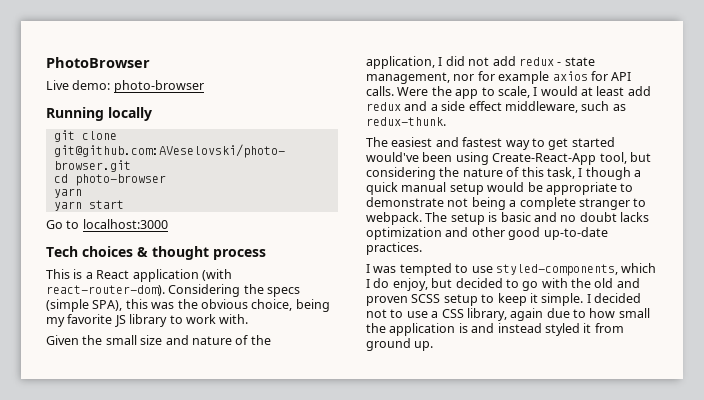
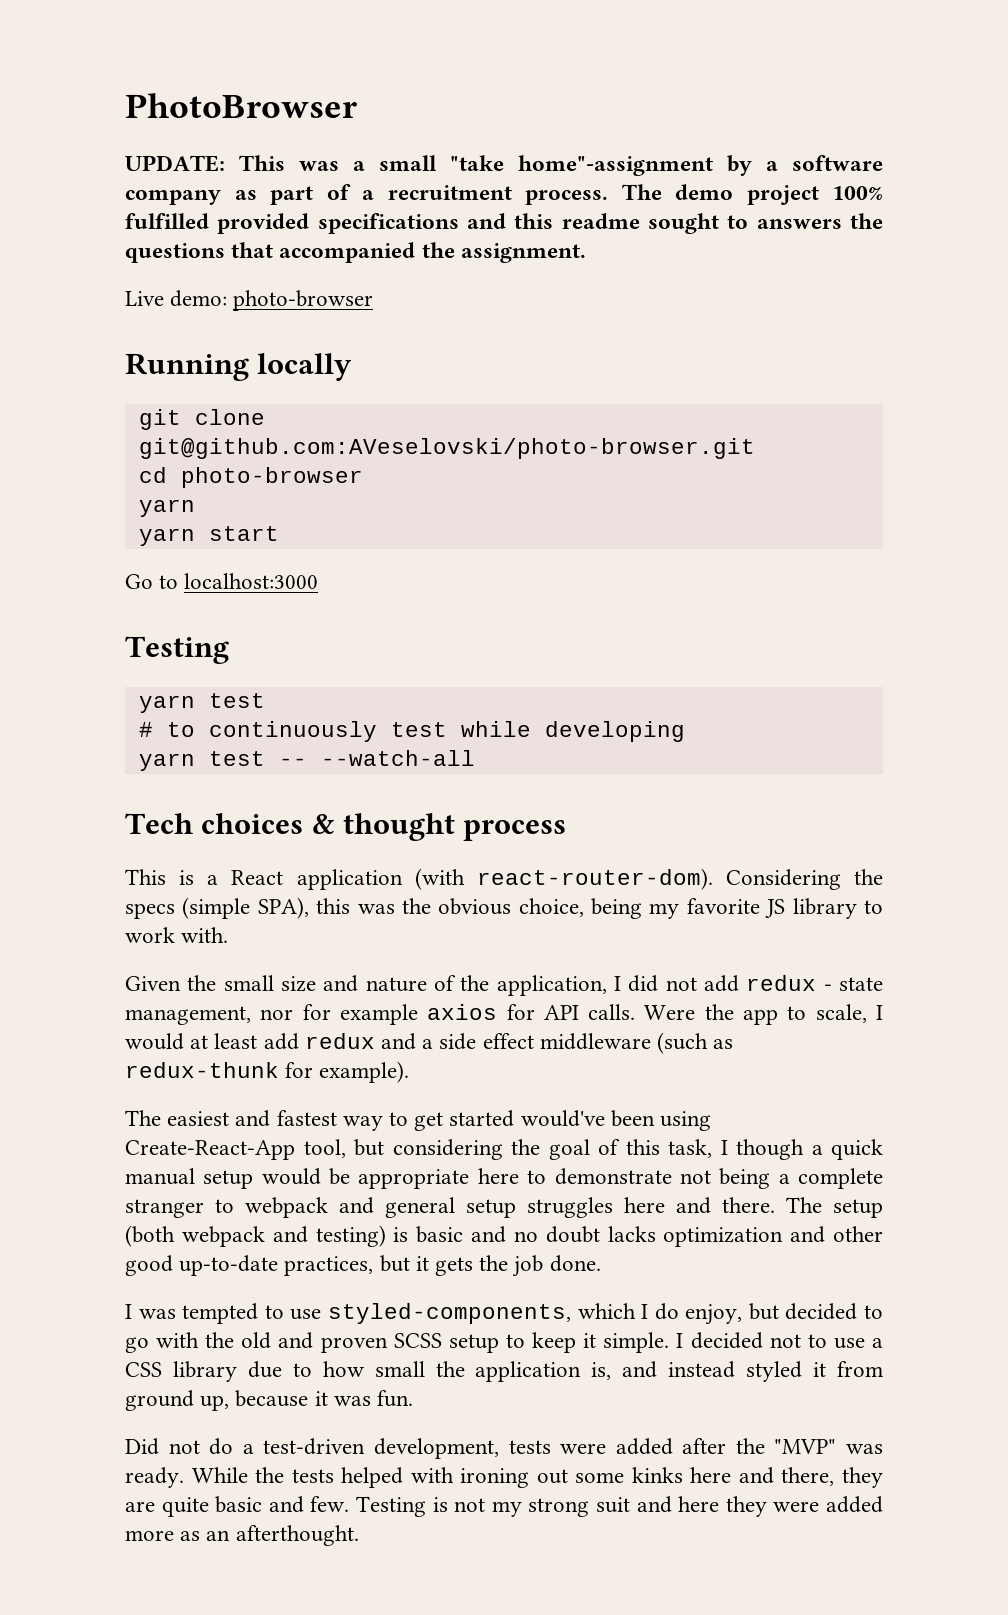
(150, 62) none -> [125,155,883,176] [125,184,883,205] [125,213,883,234] [125,242,586,263] // UPDATE: This was a small "take home"-assignment by a software company as part of a recruitment process. The demo project 100% fulfilled provided specifications and this readme sought to answers the questions that accompanied the assignment.
(168, 224) none -> [125,636,229,664] [138,693,265,713] [138,721,685,742] [138,750,475,771] // Testing // yarn test // # to continuously test while developing // yarn test -- --watch-all
[504,101,626,113] [366,117,446,126] middleware, such as redux-thunk. -> [539,1032,734,1054] [125,1061,410,1083] middleware (such as redux-thunk for example).
[462,168,503,177] nature -> [548,1139,590,1160] goal
(617, 188) none -> [477,1168,519,1184] here
[366,212,485,225] webpack. The setup -> [245,1197,883,1218] [125,1225,386,1247] webpack and general setup struggles here and there. The setup (both webpack and testing)
[366,242,422,255] practices. -> [284,1255,601,1277] practices, but it gets the job done.
[466,308,544,321] library, again -> [172,1361,237,1382] library
[458,323,468,333] is -> [591,1362,612,1380] is,
[414,341,434,351] up. -> [200,1390,414,1411] [125,1438,884,1459] [125,1467,884,1488] [125,1496,884,1517] [125,1525,359,1546] up, because it was fun. // Did not do a test-driven development, tests were added after the "MVP" was ready. While the tests helped with ironing out some kinks here and there, they are quite basic and few. Testing is not my strong suit and here they were added more as an afterthought.

